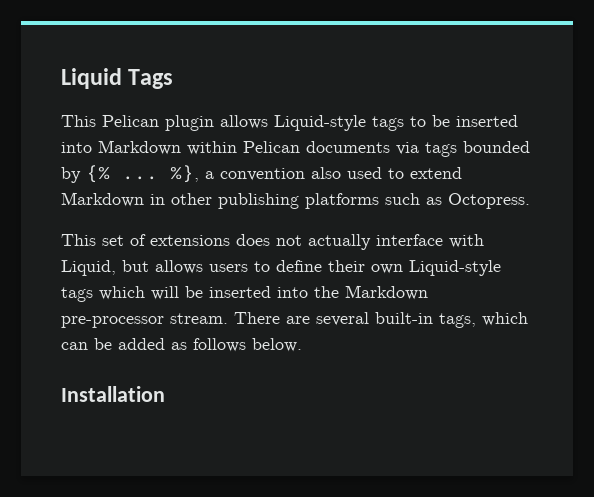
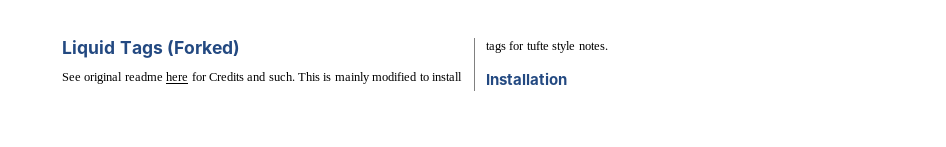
[61,115,518,131] [61,140,530,157] [61,165,462,183] [61,192,530,209] [61,234,484,250] [61,260,501,276] [61,285,428,302] [61,312,528,328] [61,338,302,352] // This Pelican plugin allows Liquid-style tags to be inserted into Markdown within Pelican documents via tags bounded by {% ... %}, a convention also used to extend Markdown in other publishing platforms such as Octopress. // This set of extensions does not actually interface with Liquid, but allows users to define their own Liquid-style tags which will be inserted into the Markdown pre-processor stream. There are several built-in tags, which can be added as follows below. -> [167,40,241,56] [62,72,462,84] [486,41,608,53] (Forked) // See original readme here for Credits and such. This is mainly modified to install tags for tufte style notes.

